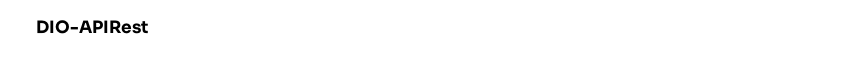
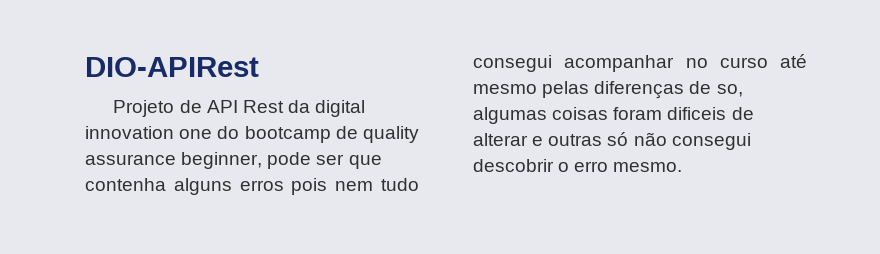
(148, 27) none -> [113,100,366,117] [85,126,420,143] [85,152,382,169] [85,178,419,195] [473,54,807,72] [473,81,743,99] [473,107,754,124] [473,132,751,150] [473,159,683,172] // Projeto de API Rest da digital innovation one do bootcamp de quality assurance beginner, pode ser que contenha alguns erros pois nem tudo consegui acompanhar no curso até mesmo pelas diferenças de so, algumas coisas foram dificeis de alterar e outras só não consegui descobrir o erro mesmo.

